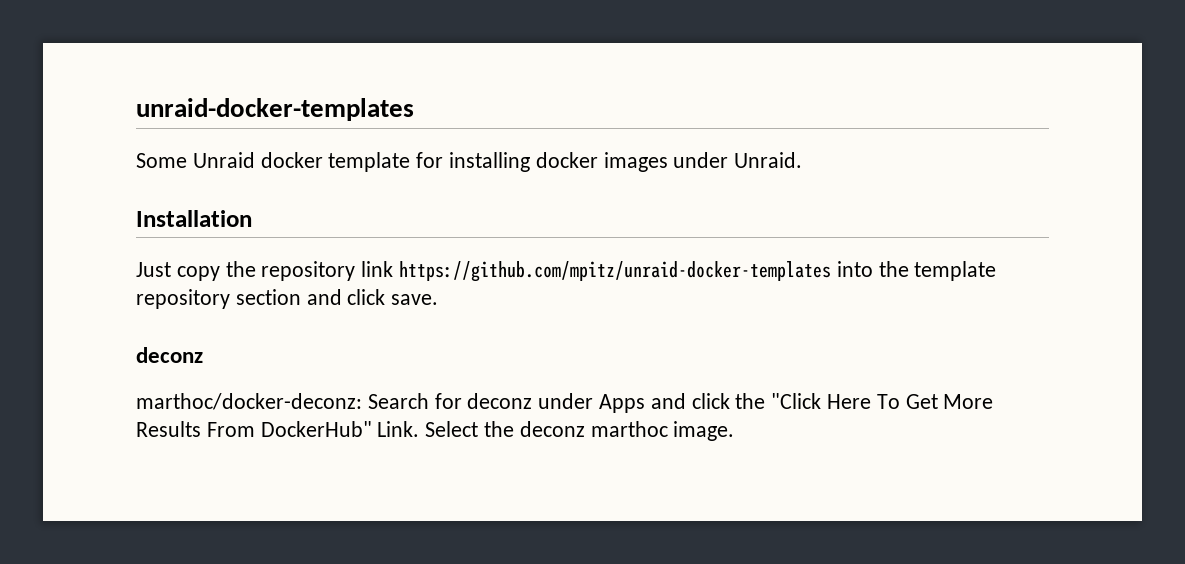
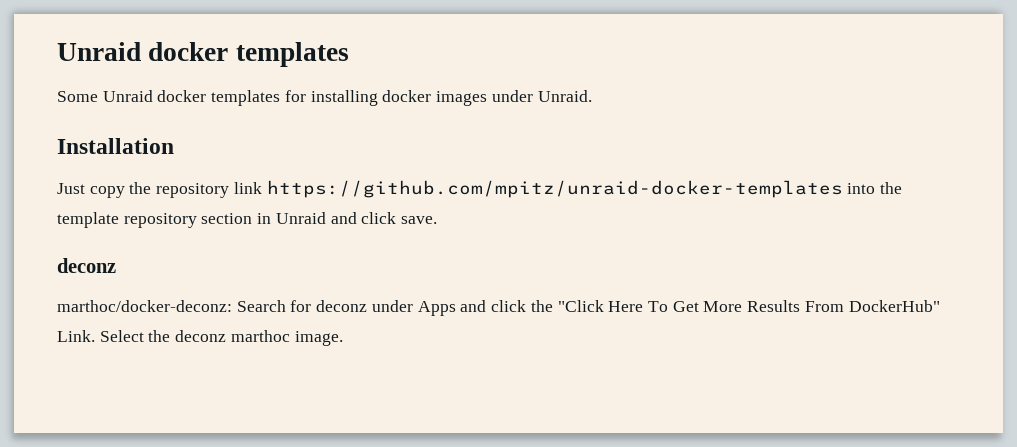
[136,98,414,121] unraid-docker-templates -> [57,42,349,67] Unraid docker templates
[328,152,411,172] template -> [211,90,281,106] templates
(301, 297) none -> [257,212,326,224] in Unraid

